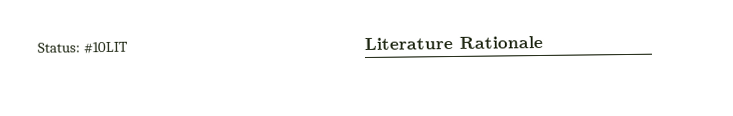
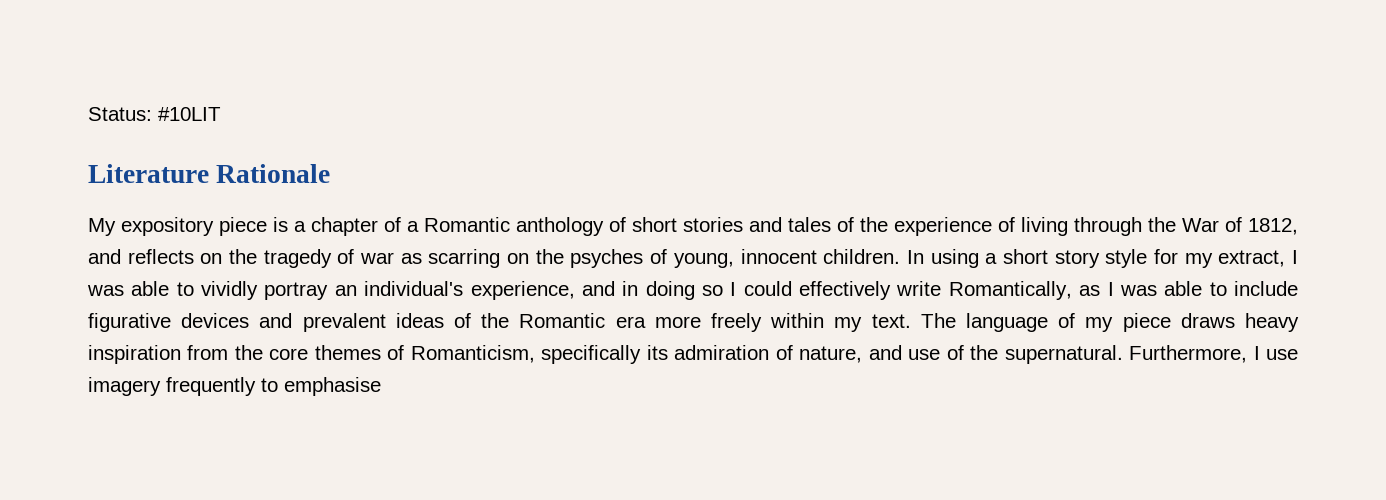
(543, 42) none -> [88,217,1298,236] [88,249,1298,268] [87,281,1298,300] [88,313,1300,332] [88,345,1298,364] [88,377,381,396] // My expository piece is a chapter of a Romantic anthology of short stories and tales of the experience of living through the War of 1812, and reflects on the tragedy of war as scarring on the psyches of young, innocent children. In using a short story style for my extract, I was able to vividly portray an individual's experience, and in doing so I could effectively write Romantically, as I was able to include figurative devices and prevalent ideas of the Romantic era more freely within my text. The language of my piece draws heavy inspiration from the core themes of Romanticism, specifically its admiration of nature, and use of the supernatural. Furthermore, I use imagery frequently to emphasise

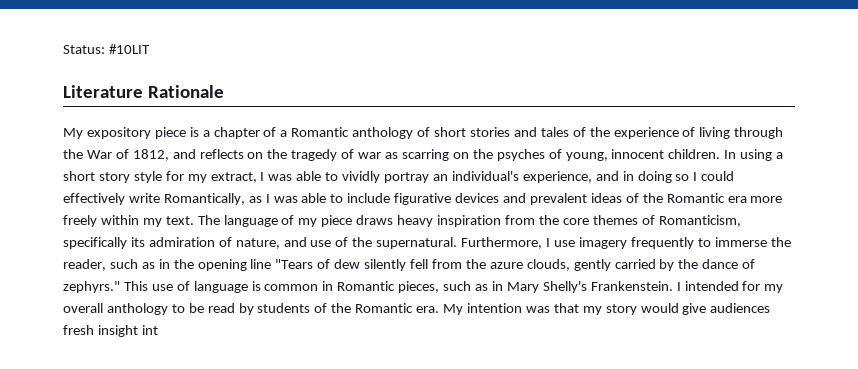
[284,377,381,396] emphasise -> [714,237,791,247] [63,259,756,271] [63,281,784,293] [63,303,771,315] [63,325,158,337] immerse the reader, such as in the opening line "Tears of dew silently fell from the azure clouds, gently carried by the dance of zephyrs." This use of language is common in Romantic pieces, such as in Mary Shelly's Frankenstein. I intended for my overall anthology to be read by students of the Romantic era. My intention was that my story would give audiences fresh insight int

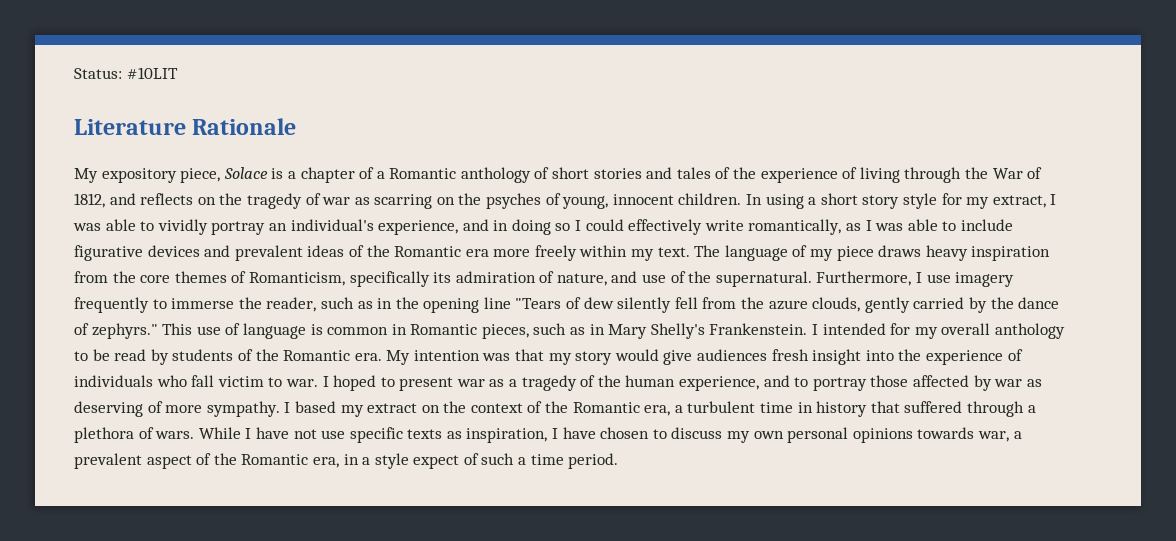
[154,127,186,139] piece -> [180,167,268,183] piece, Solace
[163,193,245,205] Romantically, -> [748,219,842,235] romantically,
[141,325,158,335] int -> [865,349,1023,365] [74,375,1042,391] [74,401,1036,417] [74,427,1022,443] [74,453,619,469] into the experience of individuals who fall victim to war. I hoped to present war as a tragedy of the human experience, and to portray those affected by war as deserving of more sympathy. I based my extract on the context of the Romantic era, a turbulent time in history that suffered through a plethora of wars. While I have not use specific texts as inspiration, I have chosen to discuss my own personal opinions towards war, a prevalent aspect of the Romantic era, in a style expect of such a time period.

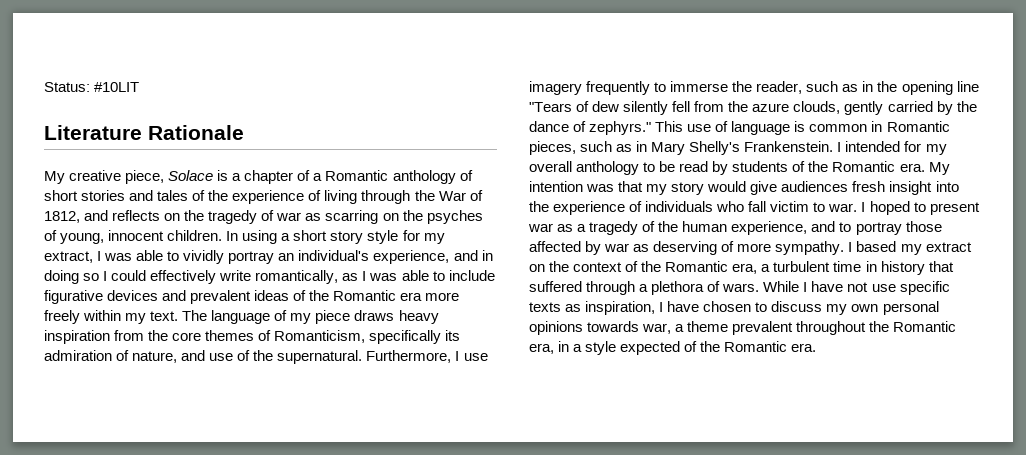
[101,168,177,183] expository -> [69,170,122,181] creative
[74,453,212,469] prevalent aspect of -> [687,321,867,335] theme prevalent throughout
[413,453,619,469] expect of such a time period. -> [620,341,817,355] expected of the Romantic era.

